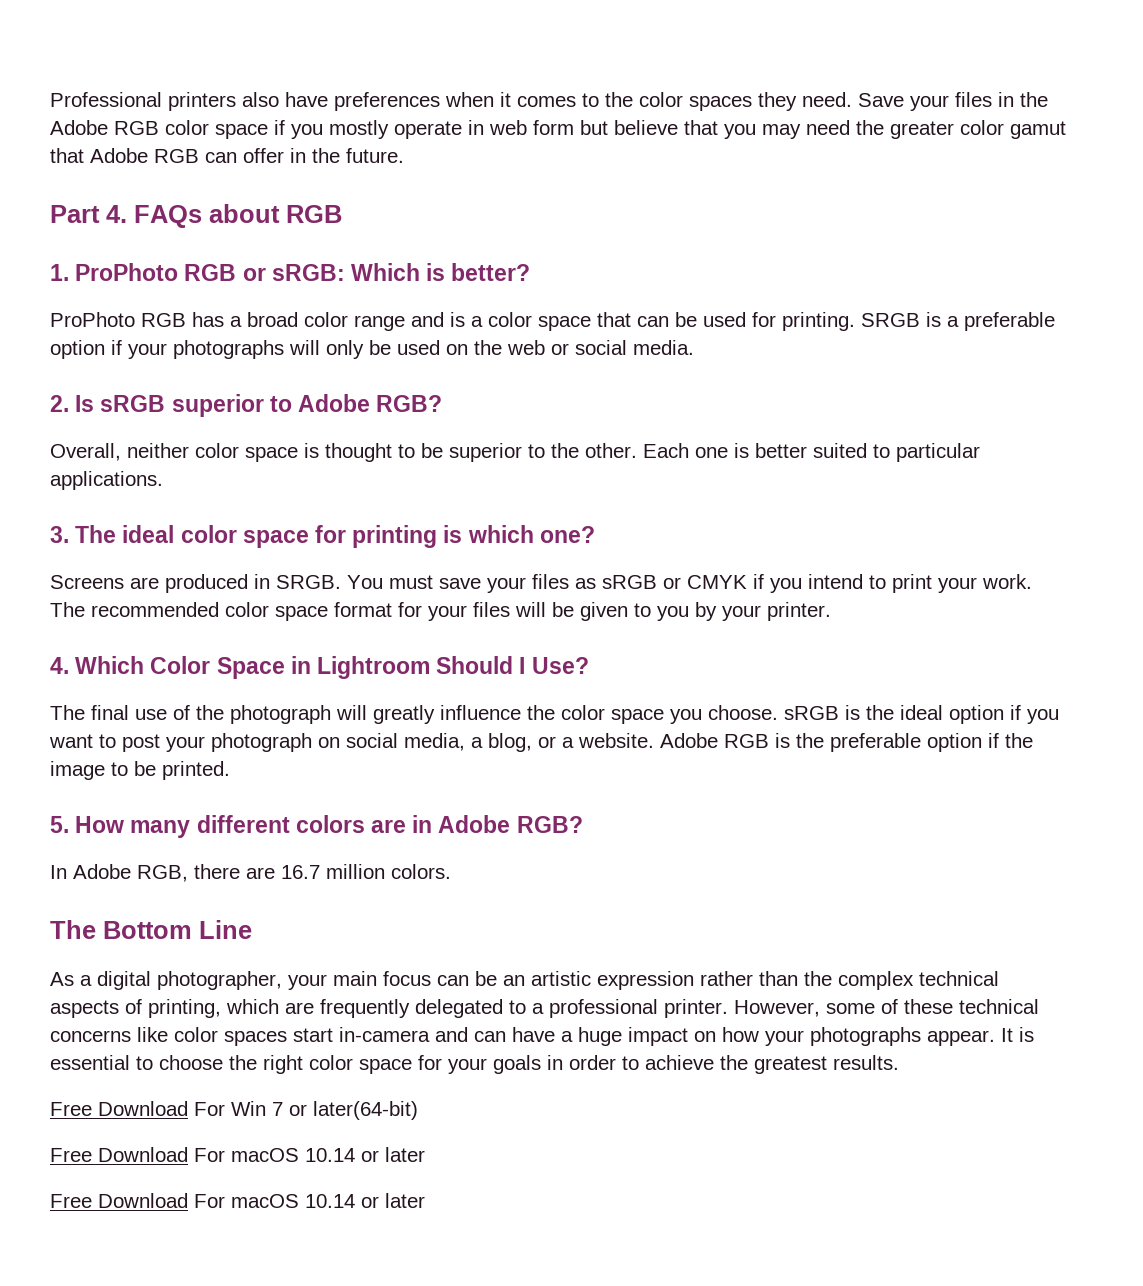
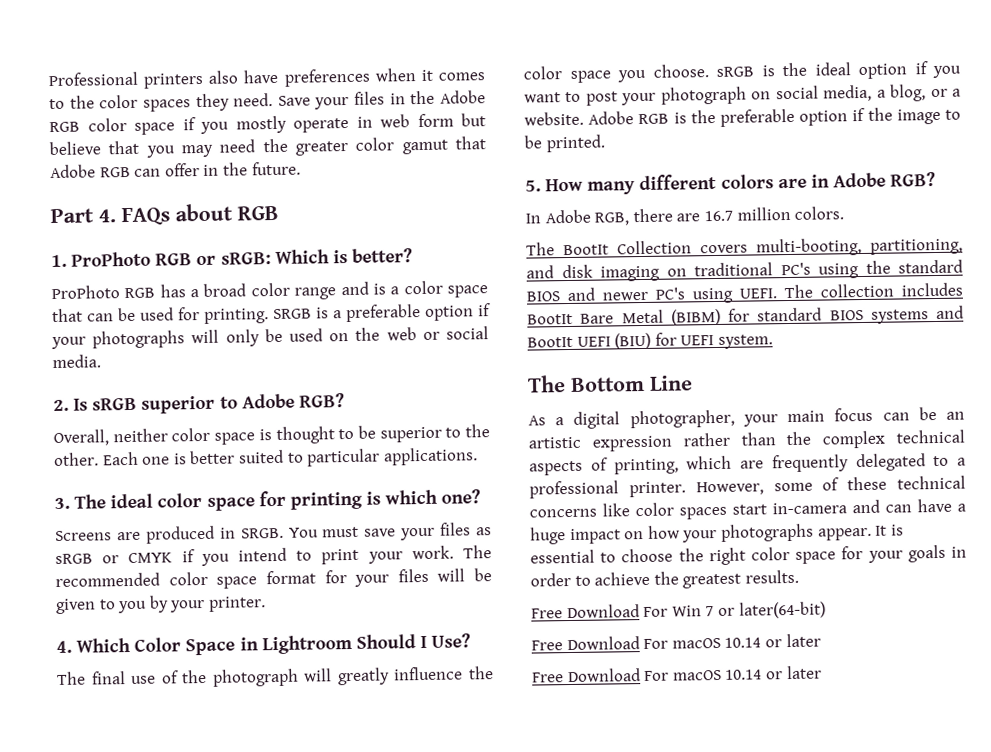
(451, 871) none -> [526,238,963,257] [526,259,963,282] [526,282,963,304] [527,305,964,326] [527,332,773,350] // The BootIt Collection covers multi-booting, partitioning, and disk imaging on traditional PC's using the standard BIOS and newer PC's using UEFI. The collection includes BootIt Bare Metal (BIBM) for standard BIOS systems and BootIt UEFI (BIU) for UEFI system.

